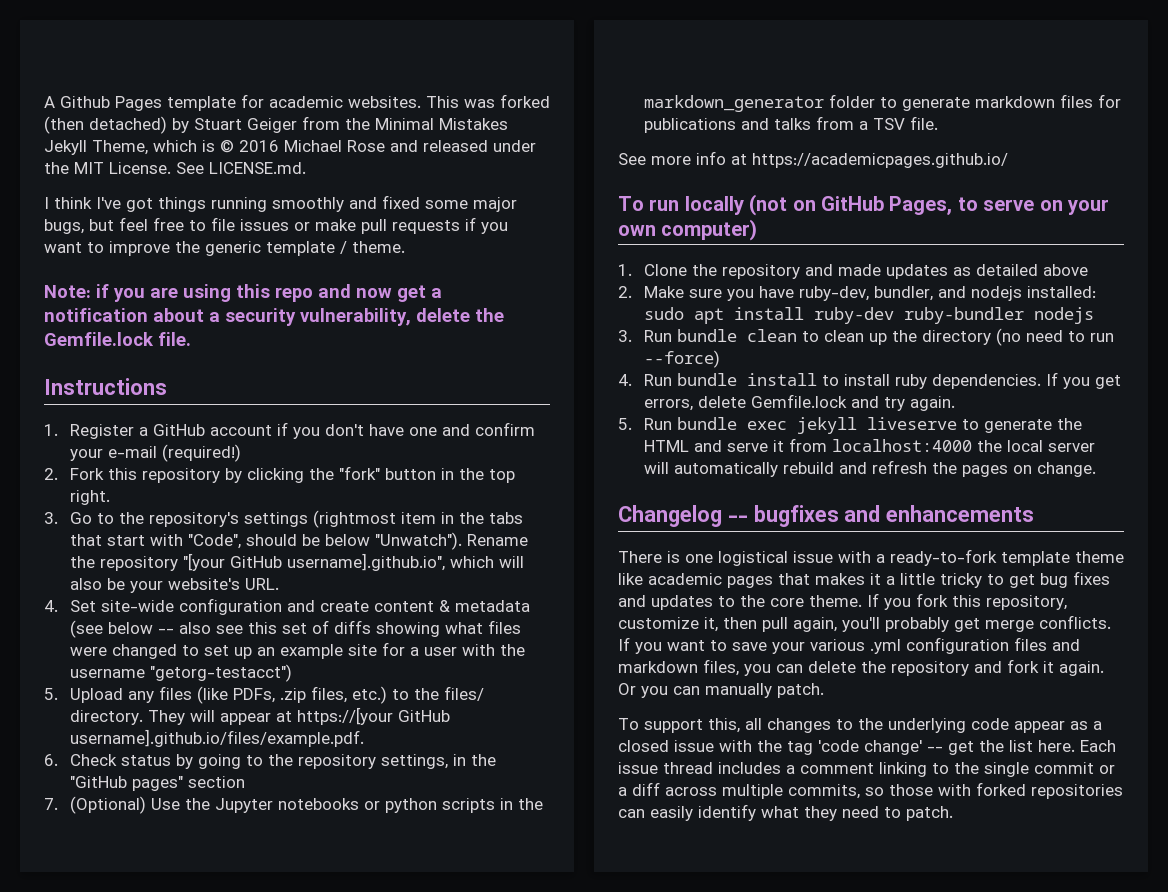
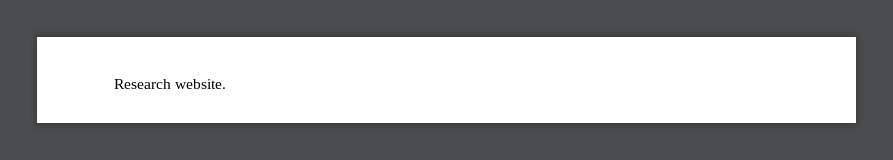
[44,94,550,111] [44,116,508,134] [44,139,536,155] [44,162,306,174] [44,195,517,212] [44,217,508,234] [44,241,405,256] [44,284,442,302] [44,308,504,326] [44,332,191,346] [44,378,167,395] [44,422,536,439] [70,444,242,462] [44,466,516,483] [70,490,111,505] [44,510,524,528] [70,532,529,550] [70,553,525,571] [70,578,280,593] [44,598,531,615] [70,620,522,638] [70,642,526,659] [70,664,293,682] [44,686,485,704] [70,707,451,725] [70,729,365,747] [44,754,497,769] [70,776,246,791] [44,796,544,814] [644,94,1122,112] [644,116,939,133] [618,151,1008,168] [618,194,1109,216] [618,219,758,241] [618,264,1089,279] [618,286,1097,301] [644,307,1095,324] [618,328,1115,346] [644,350,721,368] [618,372,1122,389] [644,394,956,411] [618,417,1083,434] [644,438,1096,452] [644,460,1097,477] [618,505,1035,527] [618,549,1124,566] [618,571,1110,588] [618,593,1067,610] [618,615,1111,632] [618,637,1080,654] [618,659,1104,676] [618,683,824,698] [618,718,1102,733] [618,740,1116,755] [618,762,1115,777] [618,782,1123,799] [618,804,953,821] A Github Pages template for academic websites. This was forked (then detached) by Stuart Geiger from the Minimal Mistakes Jekyll Theme, which is © 2016 Michael Rose and released under the MIT License. See LICENSE.md. // I think I've got things running smoothly and fixed some major bugs, but feel free to file issues or make pull requests if you want to improve the generic template / theme. // Note: if you are using this repo and now get a notification about a security vulnerability, delete the Gemfile.lock file. // Instructions // 1. Register a GitHub account if you don't have one and confirm your e-mail (required!) // 2. Fork this repository by clicking the "fork" button in the top right. // 3. Go to the repository's settings (rightmost item in the tabs that start with "Code", should be below "Unwatch"). Rename the repository "[your GitHub username].github.io", which will also be your website's URL. // 4. Set site-wide configuration and create content & metadata (see below -- also see this set of diffs showing what files were changed to set up an example site for a user with the username "getorg-testacct") // 5. Upload any files (like PDFs, .zip files, etc.) to the files/ directory. They will appear at https://[your GitHub username].github.io/files/example.pdf. // 6. Check status by going to the repository settings, in the "GitHub pages" section // 7. (Optional) Use the Jupyter notebooks or python scripts in the markdown_generator folder to generate markdown files for publications and talks from a TSV file. // See more info at https://academicpages.github.io/ // To run locally (not on GitHub Pages, to serve on your own computer) // 1. Clone the repository and made updates as detailed above // 2. Make sure you have ruby-dev, bundler, and nodejs installed: sudo apt install ruby-dev ruby-bundler nodejs // 3. Run bundle clean to clean up the directory (no need to run --force) // 4. Run bundle install to install ruby dependencies. If you get errors, delete Gemfile.lock and try again. // 5. Run bundle exec jekyll liveserve to generate the HTML and serve it from localhost:4000 the local server will automatically rebuild and refresh the pages on change. // Changelog -- bugfixes and enhancements // There is one logistical issue with a ready-to-fork template theme like academic pages that makes it a little tricky to get bug fixes and updates to the core theme. If you fork this repository, customize it, then pull again, you'll probably get merge conflicts. If you want to save your various .yml configuration files and markdown files, you can delete the repository and fork it again. Or you can manually patch. // To support this, all changes to the underlying code appear as a closed issue with the tag 'code change' -- get the list here. Each issue thread includes a comment linking to the single commit or a diff across multiple commits, so those with forked repositories can easily identify what they need to patch. -> [114,79,227,89] Research website.

